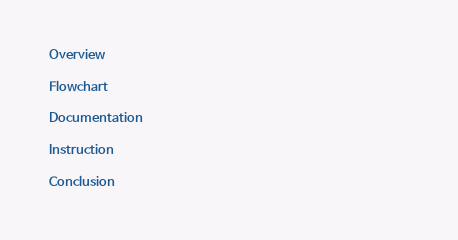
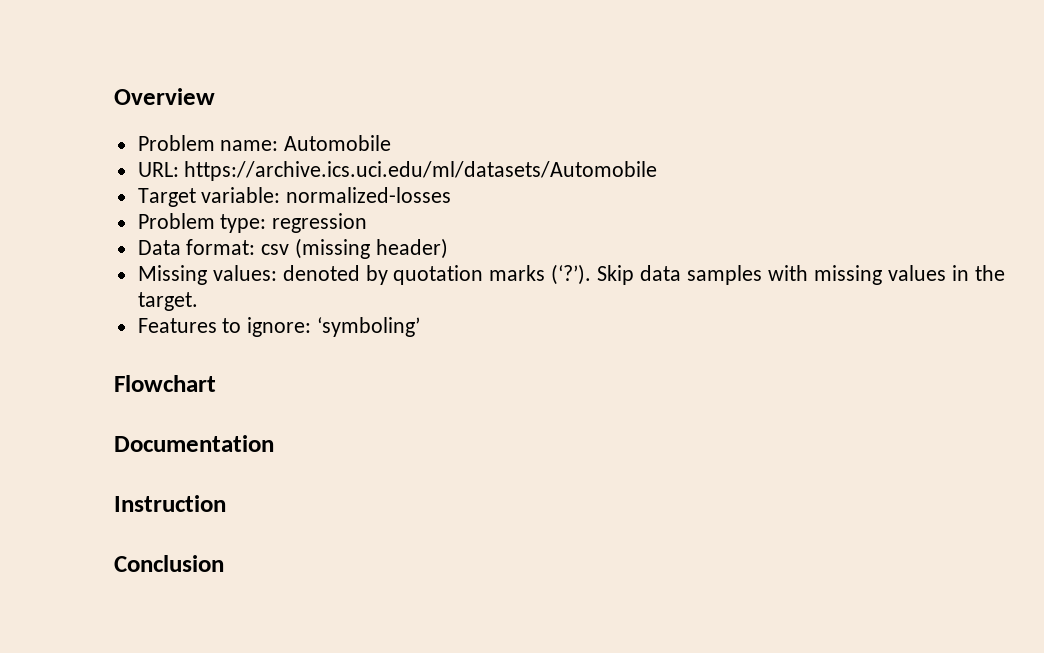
(106, 54) none -> [137,135,392,151] [137,161,658,181] [137,187,452,207] [137,213,368,233] [137,238,448,259] [137,264,1005,285] [137,292,198,311] [137,317,421,337] // Problem name: Automobile // URL: https://archive.ics.uci.edu/ml/datasets/Automobile // Target variable: normalized-losses // Problem type: regression // Data format: csv (missing header) // Missing values: denoted by quotation marks (‘?’). Skip data samples with missing values in the target. // Features to ignore: ‘symboling’

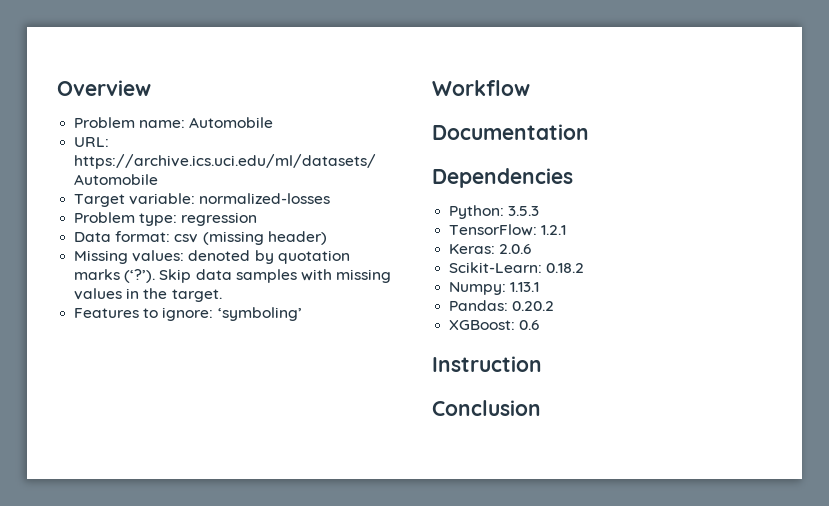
[114,375,216,392] Flowchart -> [432,80,530,96] Workflow
(274, 443) none -> [432,168,573,188] [449,205,540,219] [449,224,567,236] [449,244,532,254] [449,262,585,273] [449,282,540,295] [449,300,555,311] [449,320,540,330] // Dependencies // Python: 3.5.3 // TensorFlow: 1.2.1 // Keras: 2.0.6 // Scikit-Learn: 0.18.2 // Numpy: 1.13.1 // Pandas: 0.20.2 // XGBoost: 0.6

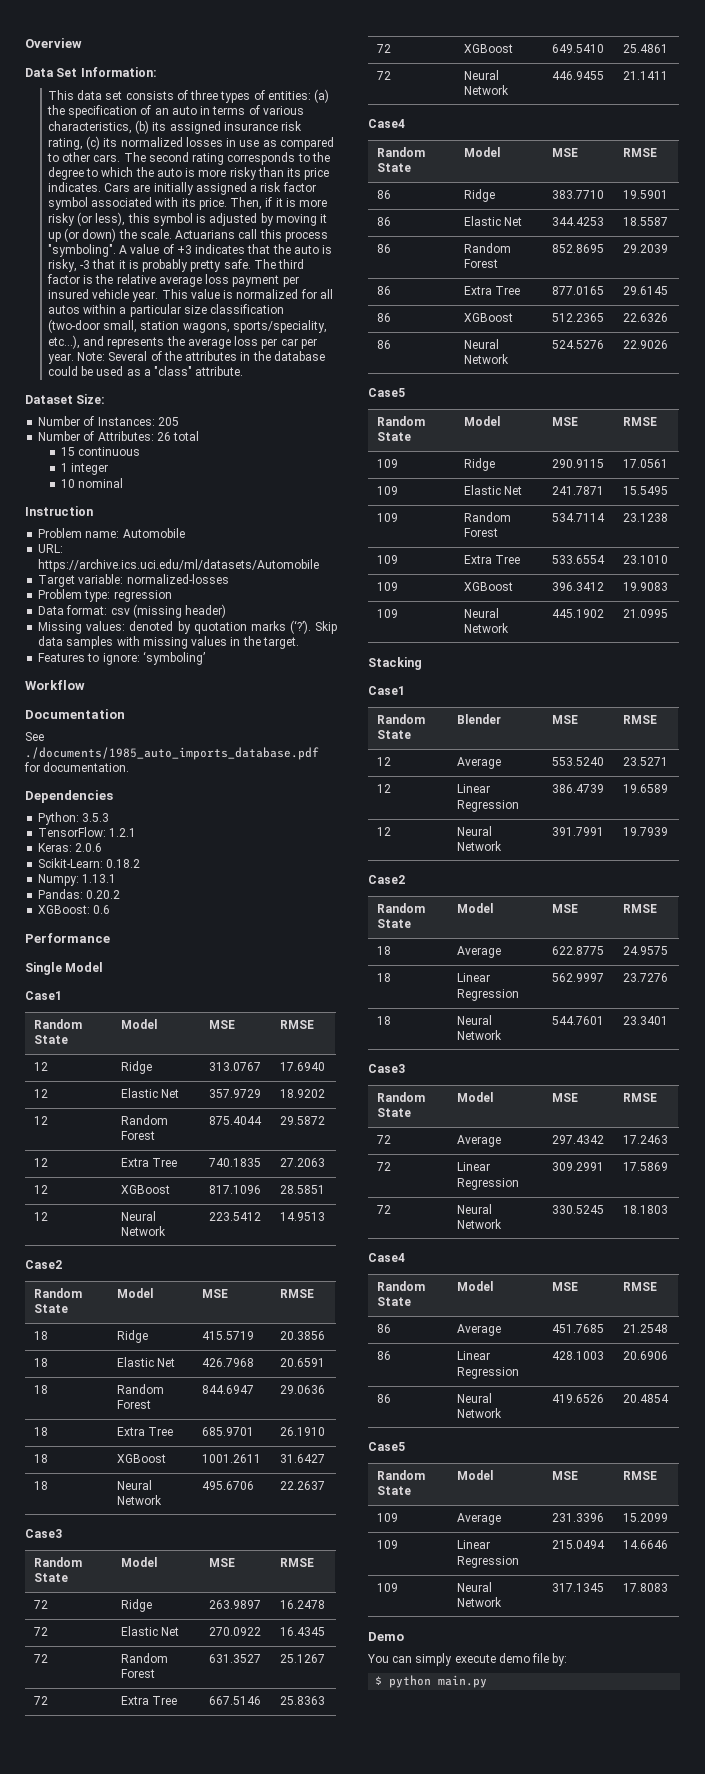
(151, 88) none -> [25,67,157,77] [47,89,330,103] [46,105,304,118] [47,120,303,134] [47,136,334,150] [46,152,330,165] [47,167,330,180] [47,182,316,195] [47,197,328,210] [47,212,328,226] [47,228,328,242] [47,244,333,257] [47,259,305,272] [46,274,299,287] [47,289,333,302] [47,304,285,317] [47,319,327,333] [47,335,317,349] [47,351,325,364] [47,366,244,376] [25,394,106,404] [38,416,179,426] [38,431,200,441] [61,447,141,456] [61,463,109,475] [61,478,124,488] [25,506,93,516] // Data Set Information: // This data set consists of three types of entities: (a) the specification of an auto in terms of various characteristics, (b) its assigned insurance risk rating, (c) its normalized losses in use as compared to other cars. The second rating corresponds to the degree to which the auto is more risky than its price indicates. Cars are initially assigned a risk factor symbol associated with its price. Then, if it is more risky (or less), this symbol is adjusted by moving it up (or down) the scale. Actuarians call this process "symboling". A value of +3 indicates that the auto is risky, -3 that it is probably pretty safe. The third factor is the relative average loss payment per insured vehicle year. This value is normalized for all autos within a particular size classification (two-door small, station wagons, sports/speciality, etc...), and represents the average loss per car per year. Note: Several of the attributes in the database could be used as a "class" attribute. // Dataset Size: // Number of Instances: 205 // Number of Attributes: 26 total // 15 continuous // 1 integer // 10 nominal // Instruction
(589, 132) none -> [25,732,44,741] [25,747,319,760] [24,762,130,772] // See ./documents/1985_auto_imports_database.pdf for documentation.
[432,356,542,372] [432,400,541,416] Instruction // Conclusion -> [25,933,110,943] [25,962,104,975] [25,991,62,1000] [34,1019,83,1029] [34,1035,69,1044] [121,1019,158,1029] [209,1020,236,1029] [280,1020,315,1029] [34,1062,49,1071] [121,1061,153,1074] [209,1062,262,1071] [280,1062,326,1071] [34,1089,49,1098] [121,1088,180,1098] [209,1089,262,1098] [280,1089,326,1098] [34,1116,49,1125] [121,1115,169,1125] [121,1131,156,1140] [209,1116,263,1125] [280,1116,326,1125] [34,1158,49,1167] [121,1158,178,1167] [209,1158,262,1167] [280,1158,326,1167] [34,1185,49,1194] [121,1185,171,1194] [209,1185,262,1194] [280,1185,326,1194] [34,1212,49,1221] [121,1211,157,1221] [121,1226,167,1236] [209,1212,262,1221] [280,1212,326,1221] [25,1260,62,1269] [34,1288,83,1298] [34,1304,69,1313] [117,1288,154,1298] [202,1289,229,1298] [280,1289,315,1298] [34,1331,49,1340] [117,1330,149,1343] [202,1331,255,1340] [280,1331,326,1340] [34,1358,49,1367] [117,1357,176,1367] [202,1358,255,1367] [280,1358,326,1367] [34,1385,49,1394] [117,1384,165,1394] [117,1400,152,1409] [202,1385,255,1394] [280,1385,326,1394] [34,1427,49,1436] [117,1427,174,1436] [202,1427,255,1436] [280,1427,326,1436] [34,1454,49,1463] [117,1454,167,1463] [202,1454,262,1463] [280,1454,326,1463] [34,1481,49,1490] [117,1480,153,1490] [117,1495,163,1505] [202,1481,255,1490] [280,1481,326,1490] [25,1529,62,1538] [34,1557,83,1567] [34,1573,69,1582] [121,1557,158,1567] [209,1558,236,1567] [280,1558,315,1567] [34,1600,49,1609] [121,1599,153,1612] [209,1600,262,1609] [280,1600,326,1609] [34,1627,49,1636] [121,1626,180,1636] [209,1627,262,1636] [280,1627,326,1636] [34,1654,49,1663] [121,1653,169,1663] [121,1669,156,1678] [209,1654,262,1663] [280,1654,326,1663] [34,1696,49,1705] [121,1696,178,1705] [209,1696,262,1705] [280,1696,326,1705] [377,44,392,53] [464,44,514,53] [552,44,605,53] [623,44,669,53] [377,71,392,80] [464,70,500,80] [464,85,510,95] [552,71,605,80] [623,71,669,80] [368,119,405,128] [377,147,426,157] [377,163,412,172] [464,147,501,157] [552,148,579,157] [623,148,658,157] [377,190,392,199] [464,189,496,202] [552,190,605,199] [623,190,669,199] [377,217,392,226] [464,216,523,226] [552,217,605,226] [623,217,669,226] [377,244,392,253] [464,243,512,253] [464,259,499,268] [552,244,605,253] [623,244,669,253] [377,286,392,295] [464,286,521,295] [552,286,605,295] [623,286,669,295] [377,313,392,322] [464,313,514,322] [552,313,605,322] [623,313,669,322] [377,340,392,349] [464,339,500,349] [464,354,510,364] [552,340,605,349] [623,340,669,349] [368,388,405,397] [377,416,426,426] [377,432,412,441] [464,416,501,426] [552,417,579,426] [623,417,658,426] [377,459,399,468] [464,458,496,471] [552,459,605,468] [623,459,669,468] [377,486,399,495] [464,485,523,495] [552,486,605,495] [623,486,669,495] [377,513,399,522] [464,512,512,522] [464,528,499,537] [552,513,606,522] [623,513,669,522] [377,555,399,564] [464,555,521,564] [552,555,606,564] [623,555,669,564] [377,582,399,591] [464,582,514,591] [552,582,605,591] [623,582,669,591] [377,609,399,618] [464,608,500,618] [464,623,510,633] [552,609,605,618] [623,609,669,618] [368,657,422,670] [368,686,405,695] [377,714,426,724] [377,730,412,739] [457,714,502,724] [552,715,579,724] [623,715,658,724] [377,757,392,766] [457,757,502,769] [552,757,605,766] [623,757,669,766] [377,784,392,793] [457,784,491,793] [457,800,520,812] [552,784,605,793] [623,784,669,793] [377,827,392,836] [457,826,493,836] [457,841,503,851] [552,827,605,836] [623,827,669,836] [368,875,405,884] [377,903,426,913] [377,919,412,928] [457,903,494,913] [552,904,579,913] [623,904,658,913] [377,946,392,955] [457,946,502,958] [552,946,605,955] [623,946,669,955] [377,973,392,982] [457,973,491,982] [457,989,520,1001] [552,973,605,982] [623,973,669,982] [377,1016,392,1025] [457,1015,493,1025] [457,1030,503,1040] [552,1016,605,1025] [623,1016,669,1025] [368,1064,405,1073] [377,1092,426,1102] [377,1108,412,1117] [457,1092,494,1102] [552,1093,579,1102] [623,1093,658,1102] [377,1135,392,1144] [457,1135,502,1147] [552,1135,605,1144] [623,1135,669,1144] [377,1162,392,1171] [457,1162,491,1171] [457,1178,520,1190] [552,1162,605,1171] [623,1162,669,1171] [377,1205,392,1214] [457,1204,493,1214] [457,1219,503,1229] [552,1205,605,1214] [623,1205,669,1214] [368,1253,405,1262] [377,1281,426,1291] [377,1297,412,1306] [457,1281,494,1291] [552,1282,579,1291] [623,1282,658,1291] [377,1324,392,1333] [457,1324,502,1336] [552,1324,605,1333] [623,1324,669,1333] [377,1351,392,1360] [457,1351,491,1360] [457,1367,520,1379] [552,1351,605,1360] [623,1351,669,1360] [377,1394,392,1403] [457,1393,493,1403] [457,1408,503,1418] [552,1394,605,1403] [623,1394,670,1403] [368,1442,405,1451] [377,1470,426,1480] [377,1486,412,1495] [457,1470,494,1480] [552,1471,579,1480] [623,1471,658,1480] [377,1513,399,1522] [457,1513,502,1525] [552,1513,605,1522] [623,1513,669,1522] [377,1540,399,1549] [457,1540,491,1549] [457,1556,520,1568] [552,1540,606,1549] [623,1540,669,1549] [377,1583,399,1592] [457,1582,493,1592] [457,1597,503,1607] [552,1583,605,1592] [623,1583,669,1592] [368,1632,404,1641] [367,1653,568,1666] [375,1675,488,1688] Performance // Single Model // Case1 // Random State | Model | MSE | RMSE // 12 | Ridge | 313.0767 | 17.6940 // 12 | Elastic Net | 357.9729 | 18.9202 // 12 | Random Forest | 875.4044 | 29.5872 // 12 | Extra Tree | 740.1835 | 27.2063 // 12 | XGBoost | 817.1096 | 28.5851 // 12 | Neural Network | 223.5412 | 14.9513 // Case2 // Random State | Model | MSE | RMSE // 18 | Ridge | 415.5719 | 20.3856 // 18 | Elastic Net | 426.7968 | 20.6591 // 18 | Random Forest | 844.6947 | 29.0636 // 18 | Extra Tree | 685.9701 | 26.1910 // 18 | XGBoost | 1001.2611 | 31.6427 // 18 | Neural Network | 495.6706 | 22.2637 // Case3 // Random State | Model | MSE | RMSE // 72 | Ridge | 263.9897 | 16.2478 // 72 | Elastic Net | 270.0922 | 16.4345 // 72 | Random Forest | 631.3527 | 25.1267 // 72 | Extra Tree | 667.5146 | 25.8363 // 72 | XGBoost | 649.5410 | 25.4861 // 72 | Neural Network | 446.9455 | 21.1411 // Case4 // Random State | Model | MSE | RMSE // 86 | Ridge | 383.7710 | 19.5901 // 86 | Elastic Net | 344.4253 | 18.5587 // 86 | Random Forest | 852.8695 | 29.2039 // 86 | Extra Tree | 877.0165 | 29.6145 // 86 | XGBoost | 512.2365 | 22.6326 // 86 | Neural Network | 524.5276 | 22.9026 // Case5 // Random State | Model | MSE | RMSE // 109 | Ridge | 290.9115 | 17.0561 // 109 | Elastic Net | 241.7871 | 15.5495 // 109 | Random Forest | 534.7114 | 23.1238 // 109 | Extra Tree | 533.6554 | 23.1010 // 109 | XGBoost | 396.3412 | 19.9083 // 109 | Neural Network | 445.1902 | 21.0995 // Stacking // Case1 // Random State | Blender | MSE | RMSE // 12 | Average | 553.5240 | 23.5271 // 12 | Linear Regression | 386.4739 | 19.6589 // 12 | Neural Network | 391.7991 | 19.7939 // Case2 // Random State | Model | MSE | RMSE // 18 | Average | 622.8775 | 24.9575 // 18 | Linear Regression | 562.9997 | 23.7276 // 18 | Neural Network | 544.7601 | 23.3401 // Case3 // Random State | Model | MSE | RMSE // 72 | Average | 297.4342 | 17.2463 // 72 | Linear Regression | 309.2991 | 17.5869 // 72 | Neural Network | 330.5245 | 18.1803 // Case4 // Random State | Model | MSE | RMSE // 86 | Average | 451.7685 | 21.2548 // 86 | Linear Regression | 428.1003 | 20.6906 // 86 | Neural Network | 419.6526 | 20.4854 // Case5 // Random State | Model | MSE | RMSE // 109 | Average | 231.3396 | 15.2099 // 109 | Linear Regression | 215.0494 | 14.6646 // 109 | Neural Network | 317.1345 | 17.8083 // Demo // You can simply execute demo file by: // $ python main.py

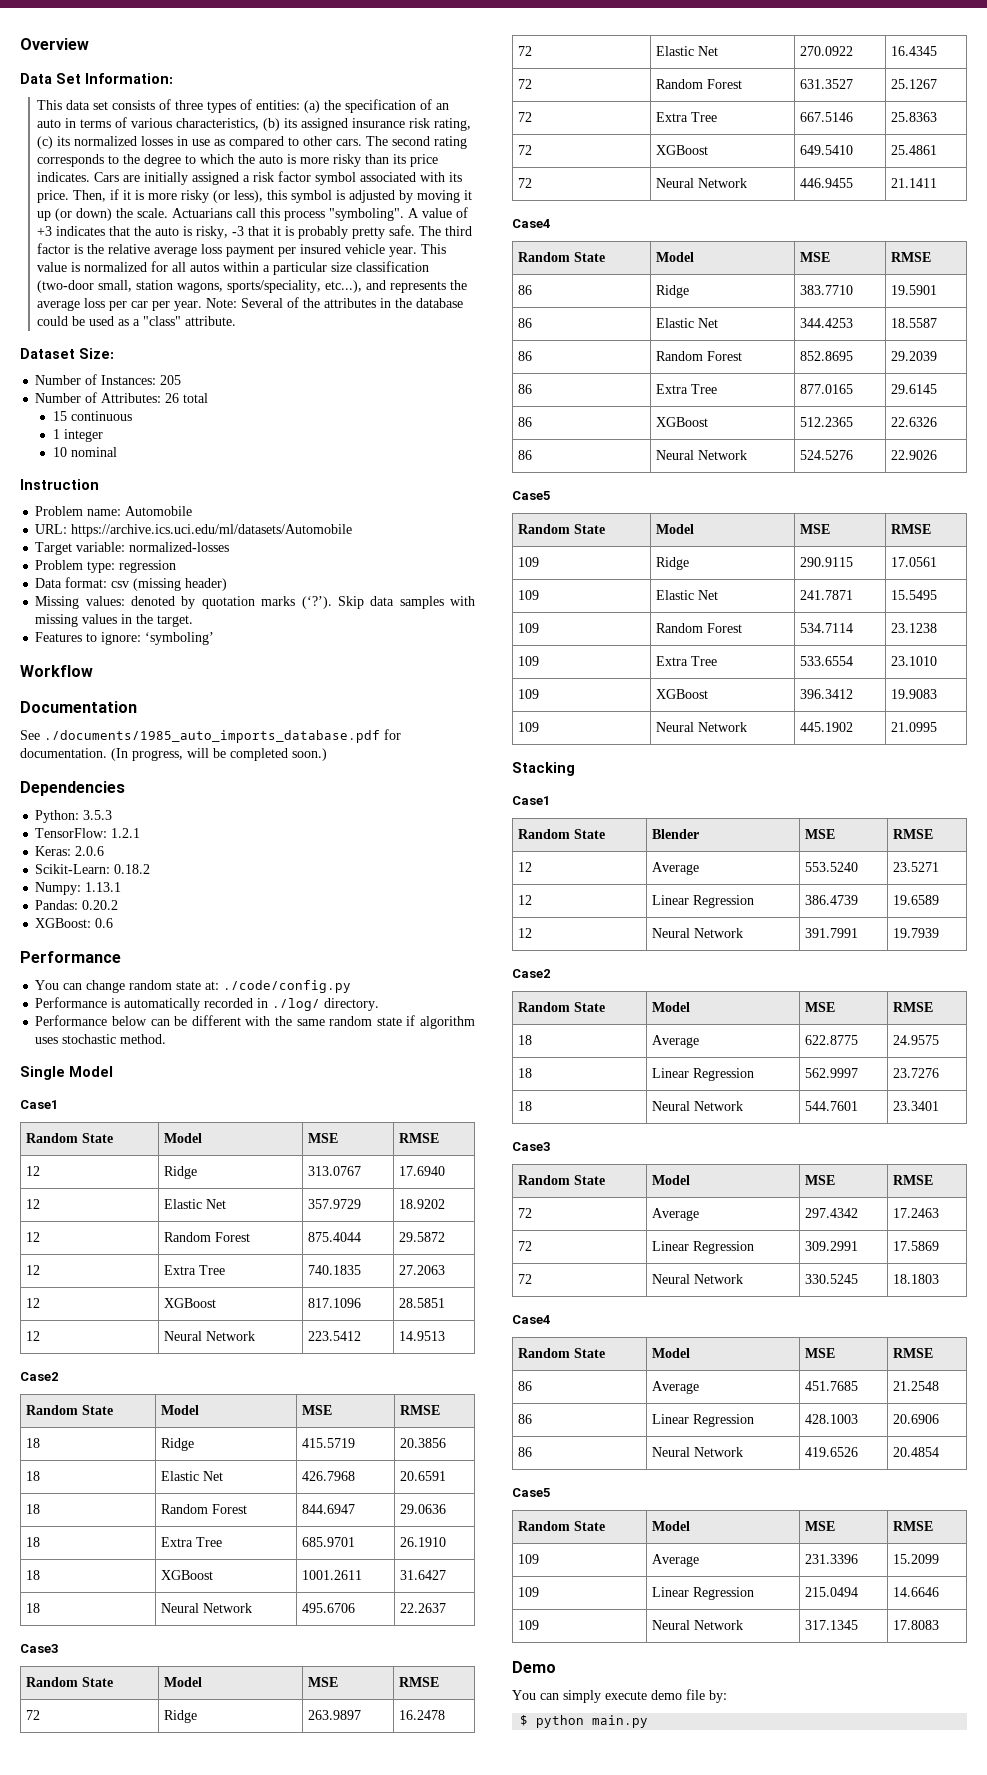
(130, 767) none -> [111,748,327,761] (In progress, will be completed soon.)
(110, 938) none -> [35,980,352,993] [35,997,380,1011] [35,1015,476,1029] [35,1034,167,1044] // You can change random state at: ./code/config.py // Performance is automatically recorded in ./log/ directory. // Performance below can be different with the same random state if algorithm uses stochastic method.

